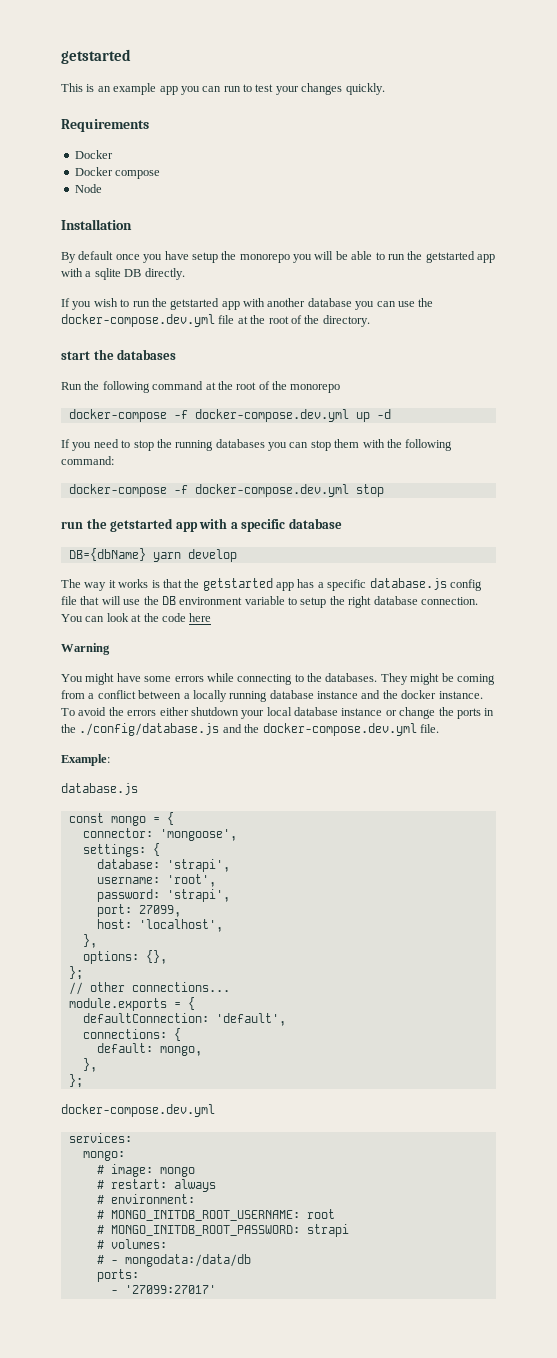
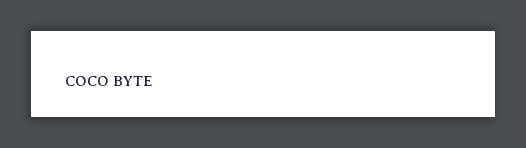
[61,49,131,64] [61,83,385,95] [61,119,149,132] [74,150,113,159] [74,167,161,179] [74,184,102,193] [61,219,132,230] [61,251,495,263] [61,268,185,280] [61,298,434,310] [61,314,370,327] [61,349,177,360] [61,381,341,393] [68,409,391,422] [61,439,453,451] [61,456,114,465] [68,484,384,497] [61,518,342,532] [68,548,237,562] [61,578,482,591] [61,596,478,608] [61,613,212,622] [61,643,110,655] [61,673,495,685] [61,690,483,702] [61,707,495,719] [61,723,439,736] [61,754,110,766] [61,783,138,795] [68,812,174,826] [82,828,237,841] [82,843,160,857] [96,859,230,872] [96,874,216,887] [96,889,230,902] [96,904,181,917] [96,919,223,932] [82,934,97,948] [82,950,167,964] [68,966,83,980] [68,982,230,995] [68,997,195,1011] [82,1013,286,1026] [82,1028,181,1041] [96,1043,202,1056] [82,1058,97,1072] [68,1074,83,1088] [61,1104,215,1117] [68,1133,132,1143] [82,1151,125,1161] [96,1164,195,1177] [96,1179,216,1192] [96,1194,195,1204] [96,1209,335,1221] [96,1224,349,1237] [96,1239,167,1249] [96,1254,251,1267] [96,1269,139,1282] [110,1285,216,1294] getstarted // This is an example app you can run to test your changes quickly. // Requirements // Docker // Docker compose // Node // Installation // By default once you have setup the monorepo you will be able to run the getstarted app with a sqlite DB directly. // If you wish to run the getstarted app with another database you can use the docker-compose.dev.yml file at the root of the directory. // start the databases // Run the following command at the root of the monorepo // docker-compose -f docker-compose.dev.yml up -d // If you need to stop the running databases you can stop them with the following command: // docker-compose -f docker-compose.dev.yml stop // run the getstarted app with a specific database // DB={dbName} yarn develop // The way it works is that the getstarted app has a specific database.js config file that will use the DB environment variable to setup the right database connection. You can look at the code here // Warning // You might have some errors while connecting to the databases. They might be coming from a conflict between a locally running database instance and the docker instance. To avoid the errors either shutdown your local database instance or change the ports in the ./config/database.js and the docker-compose.dev.yml file. // Example: // database.js // const mongo = { // connector: 'mongoose', // settings: { // database: 'strapi', // username: 'root', // password: 'strapi', // port: 27099, // host: 'localhost', // }, // options: {}, // }; // // other connections... // module.exports = { // defaultConnection: 'default', // connections: { // default: mongo, // }, // }; // docker-compose.dev.yml // services: // mongo: // # image: mongo // # restart: always // # environment: // # MONGO_INITDB_ROOT_USERNAME: root // # MONGO_INITDB_ROOT_PASSWORD: strapi // # volumes: // # - mongodata:/data/db // ports: // - '27099:27017' -> [65,76,154,86] COCO BYTE

